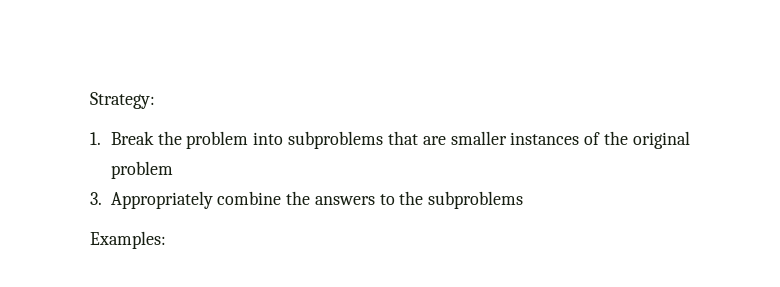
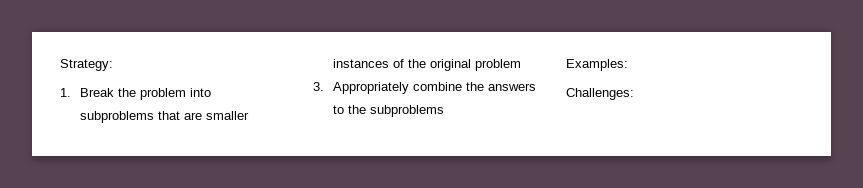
(166, 240) none -> [566,88,634,100] // Challenges:

